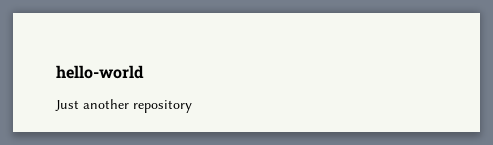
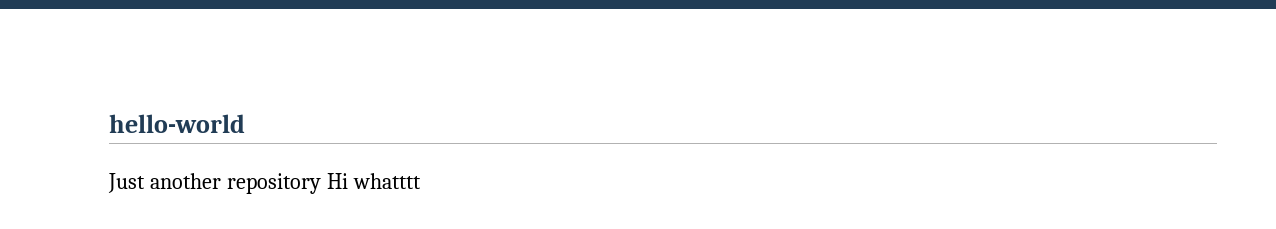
(192, 106) none -> [326,173,421,189] Hi whatttt

